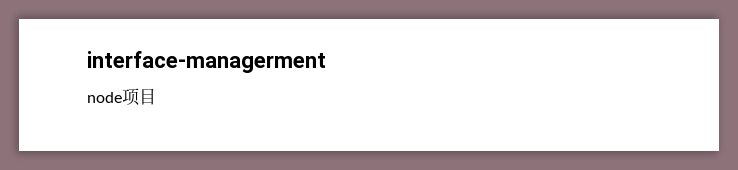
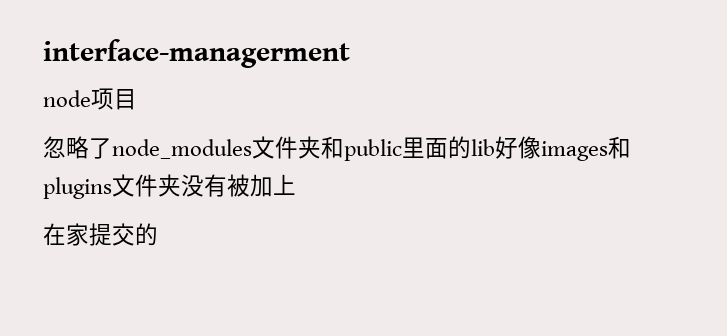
(156, 96) none -> [43,136,631,161] [43,174,296,199] [43,223,158,246] // 忽略了node_modules文件夹和public里面的lib好像images和plugins文件夹没有被加上 // 在家提交的

